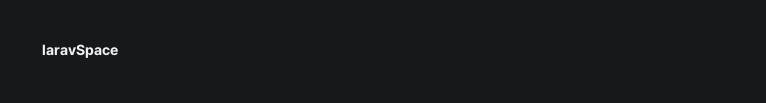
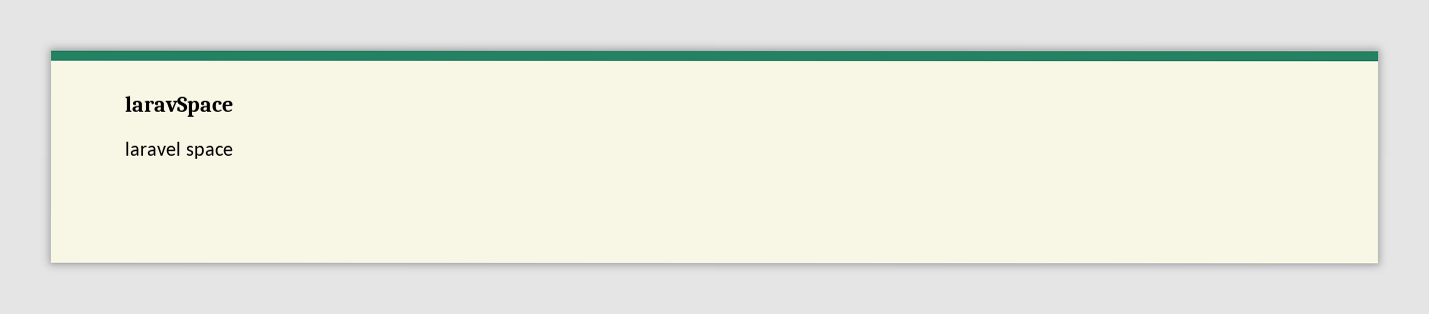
(118, 51) none -> [125,141,235,159] // laravel space

